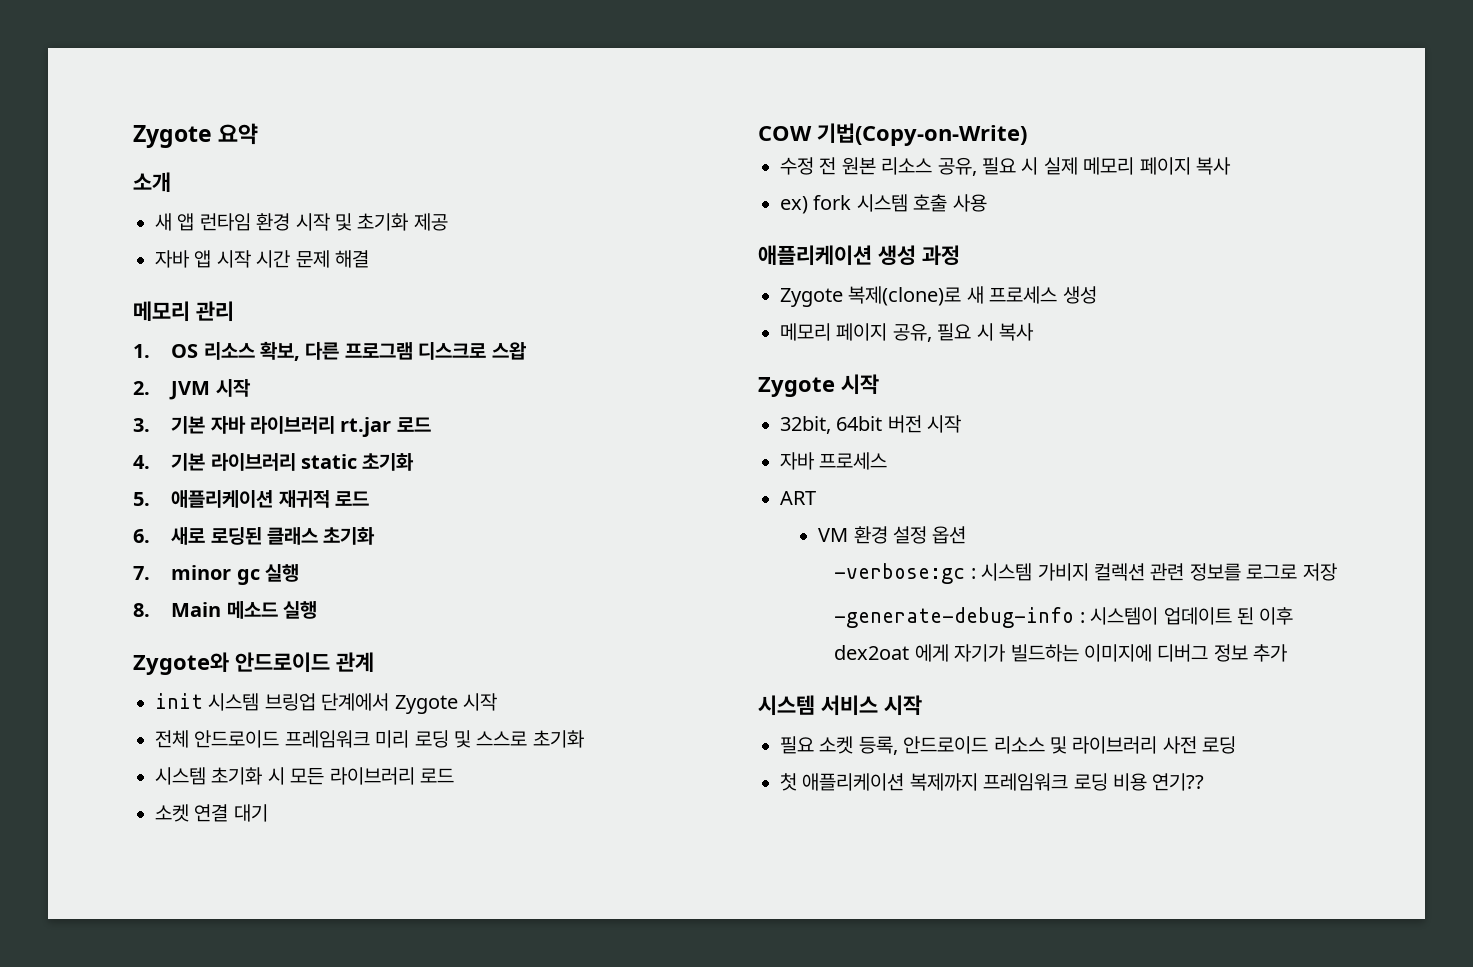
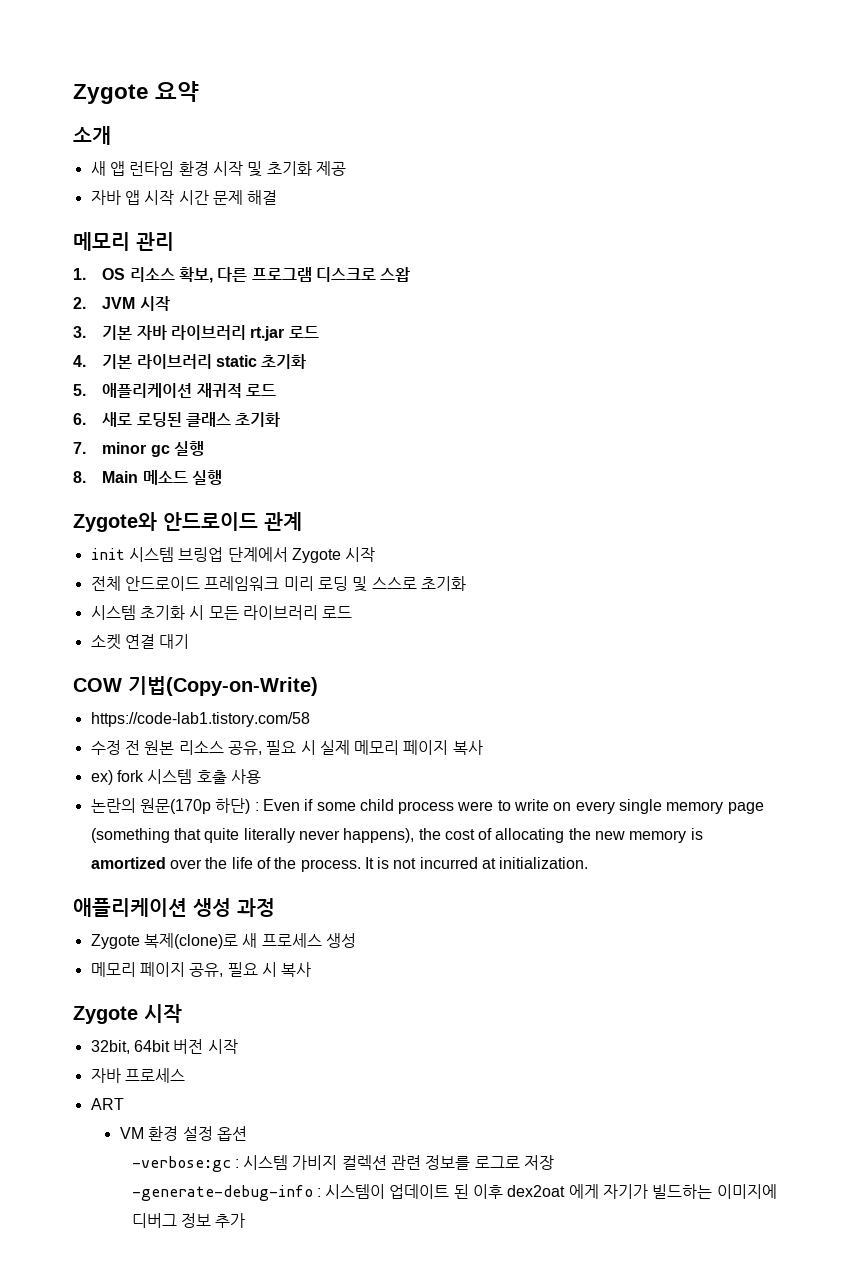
(1027, 134) none -> [90,712,310,727] // https://code-lab1.tistory.com/58
(987, 203) none -> [90,798,764,814] [90,828,703,843] [90,857,589,872] // 논란의 원문(170p 하단) : Even if some child process were to write on every single memory page (something that quite literally never happens), the cost of allocating the new memory is amortized over the life of the process. It is not incurred at initialization.
[758,695,922,716] [780,736,1237,755] [780,773,1205,791] // 시스템 서비스 시작 // 필요 소켓 등록, 안드로이드 리소스 및 라이브러리 사전 로딩 // 첫 애플리케이션 복제까지 프레임워크 로딩 비용 연기?? -> (246, 1220) none

